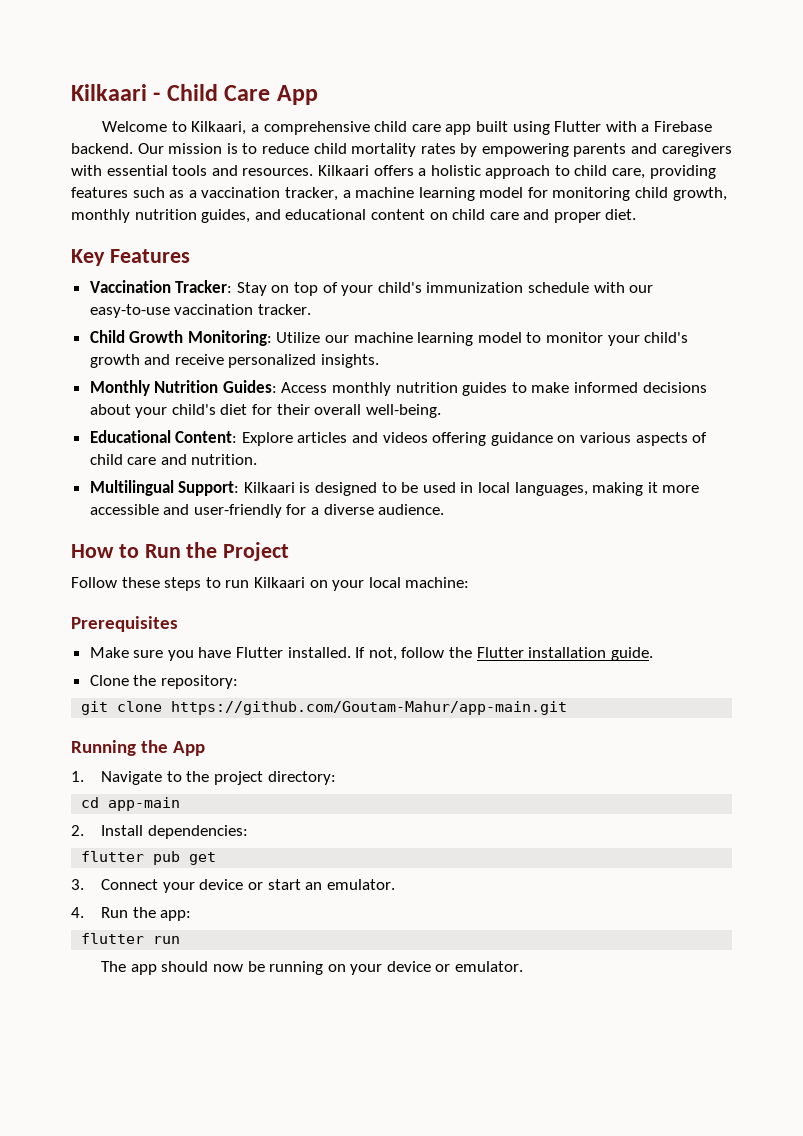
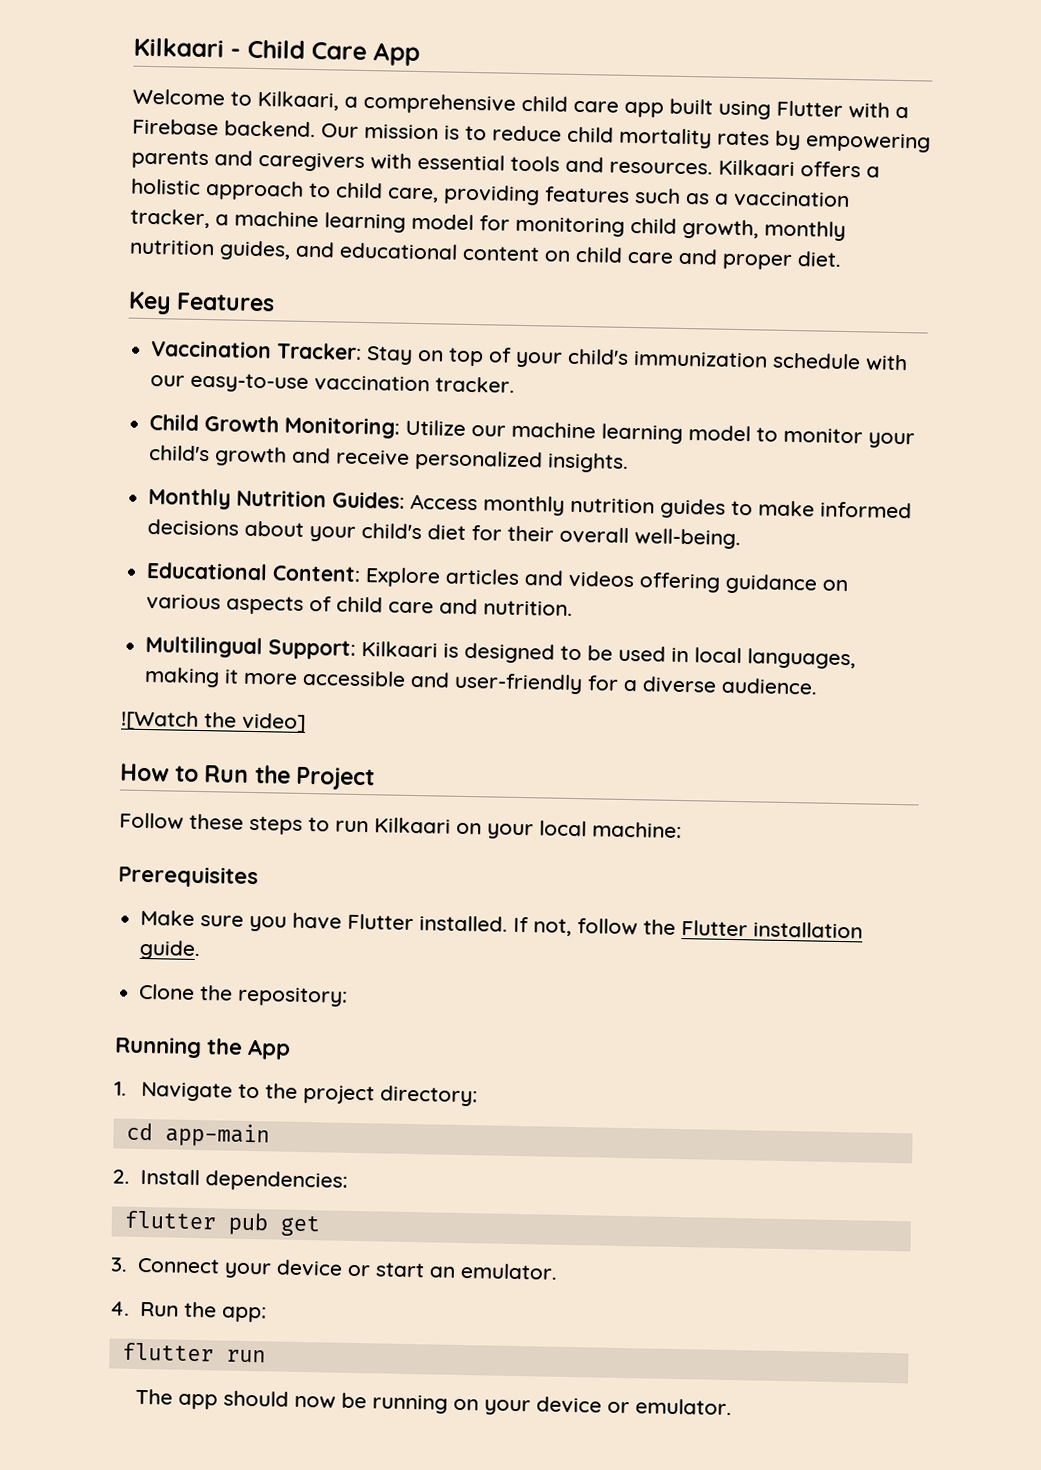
(445, 509) none -> [121,710,306,733] // ![Watch the video]
[81,701,568,715] // git clone https://github.com/Goutam-Mahur/app-main.git -> (349, 996) none

